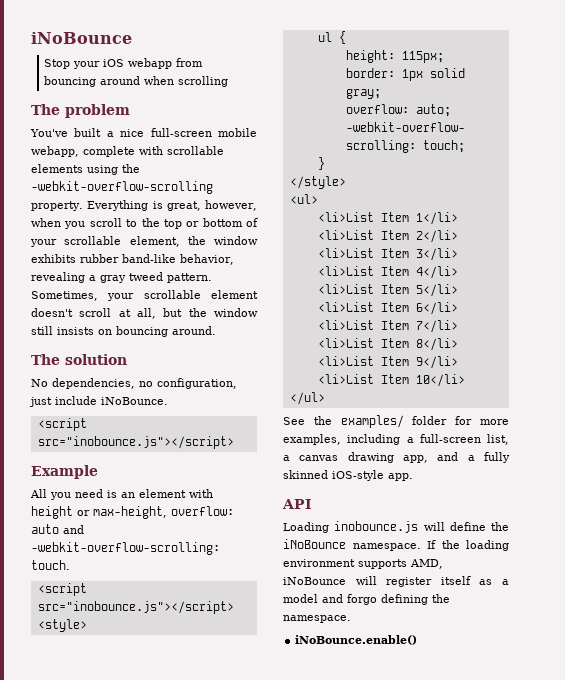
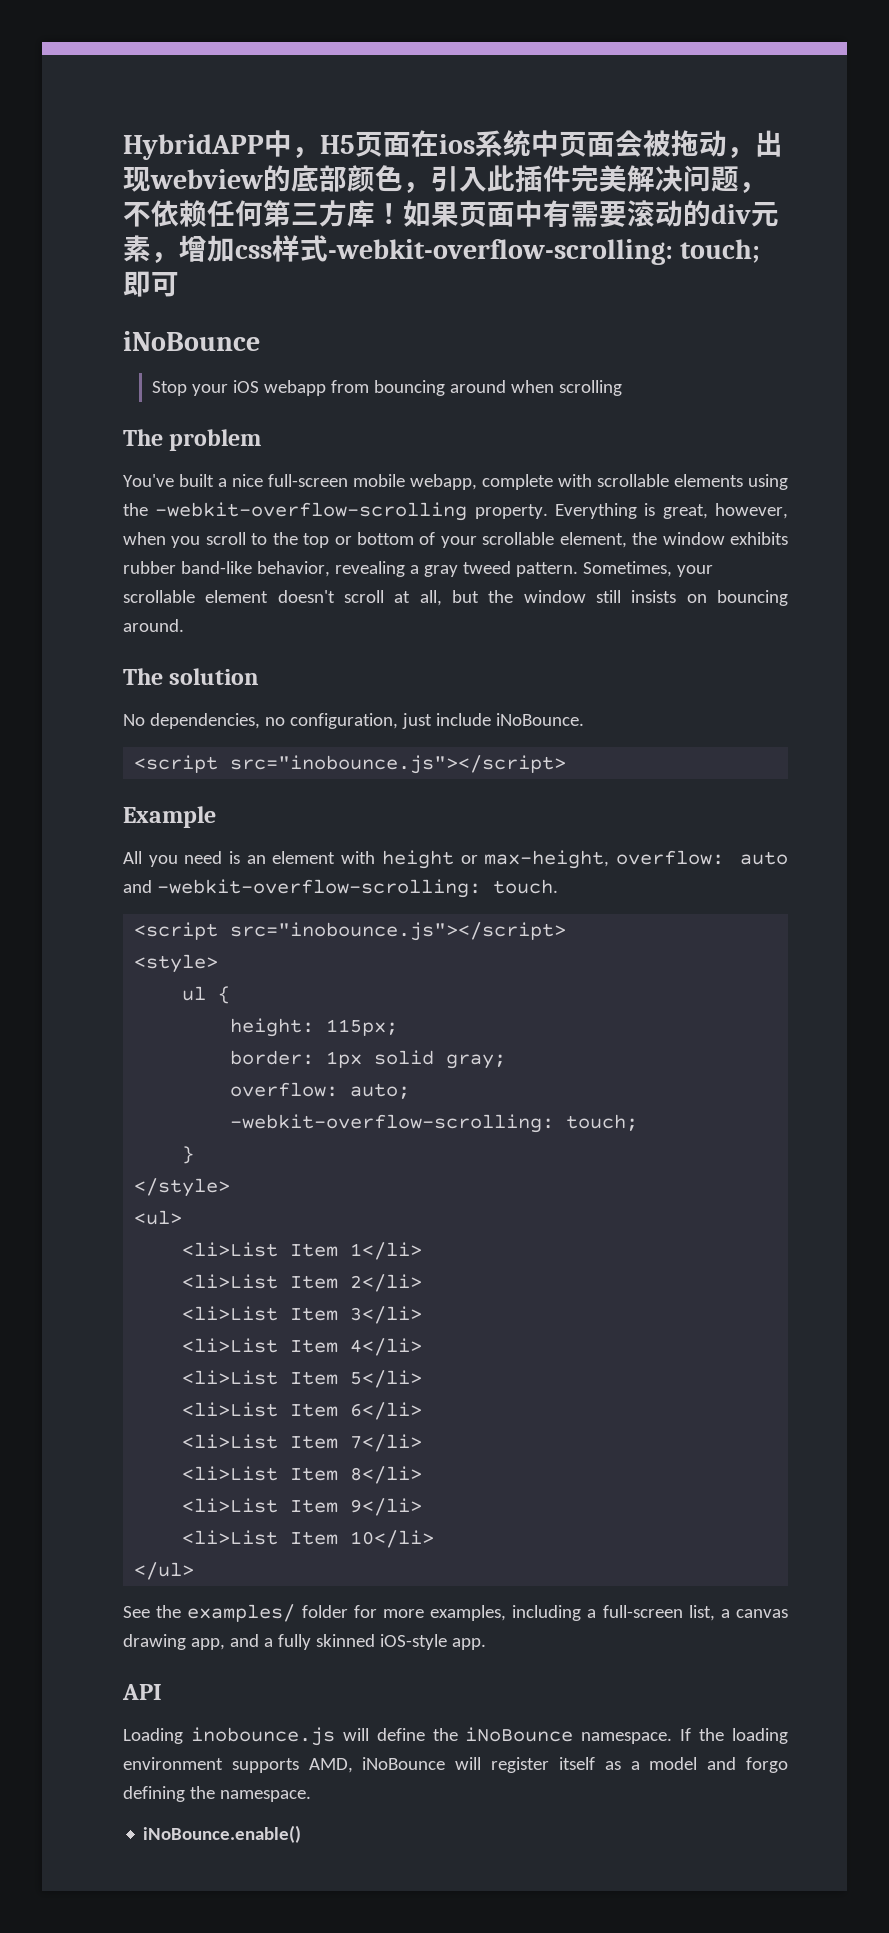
(31, 38) none -> [123,130,783,160] [123,165,767,193] [123,200,779,227] [123,235,761,265] [123,271,179,297] HybridAPP中，H5页面在ios系统中页面会被拖动，出现webview的底部颜色，引入此插件完美解决问题，不依赖任何第三方库！如果页面中有需要滚动的div元素，增加css样式-webkit-overflow-scrolling: touch;即可 //

